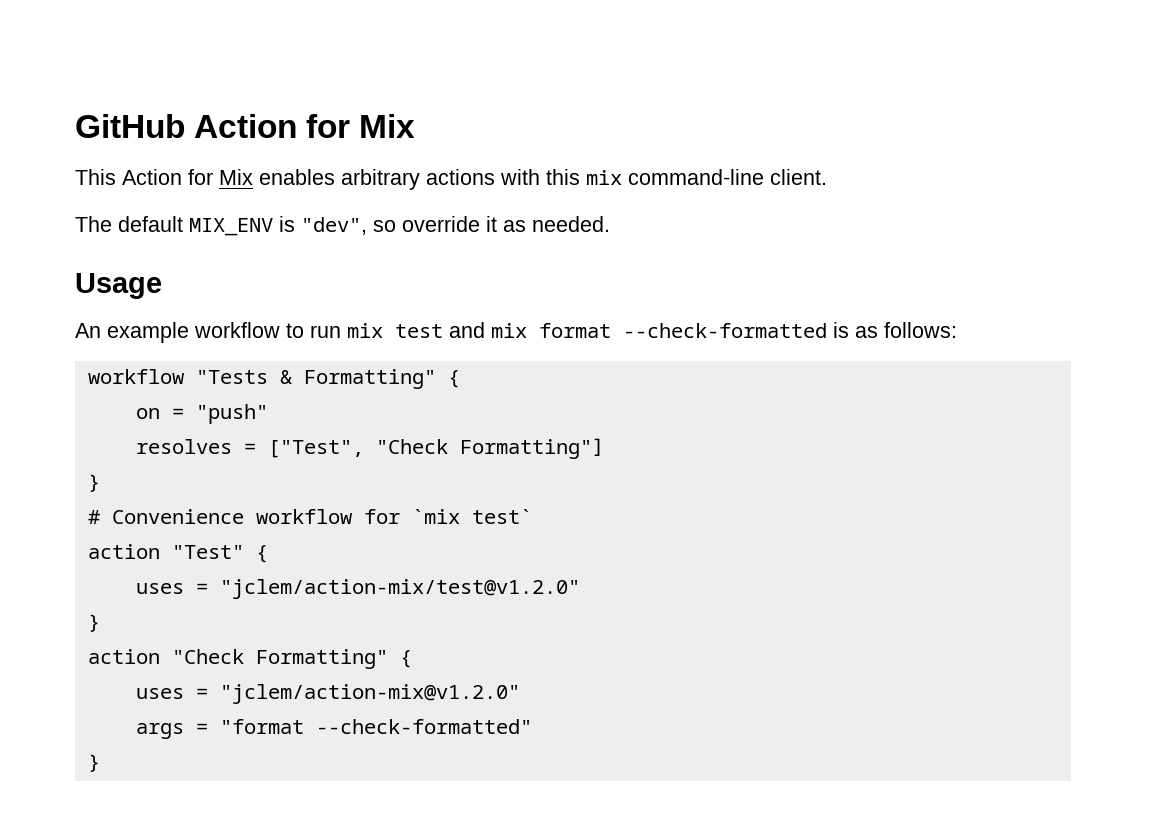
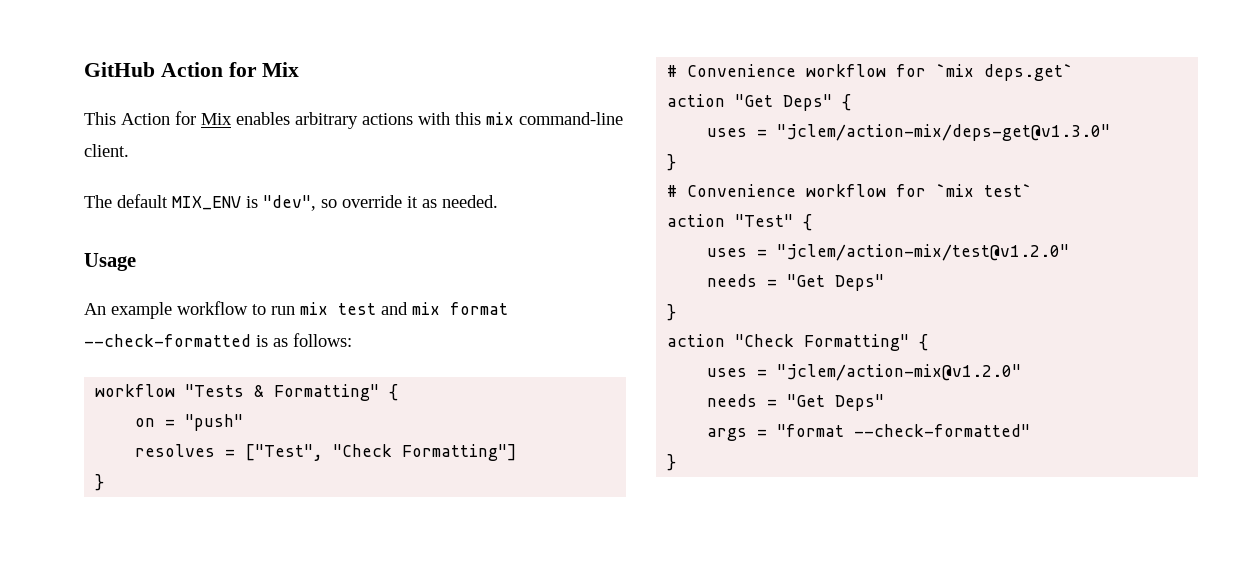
(100, 483) none -> [667,64,1074,81] [667,94,852,111] [707,124,1111,141] [667,154,677,171] // # Convenience workflow for `mix deps.get` // action "Get Deps" { // uses = "jclem/action-mix/deps-get@v1.3.0" // }
(580, 589) none -> [707,274,885,291] // needs = "Get Deps"
(520, 694) none -> [707,394,885,411] // needs = "Get Deps"

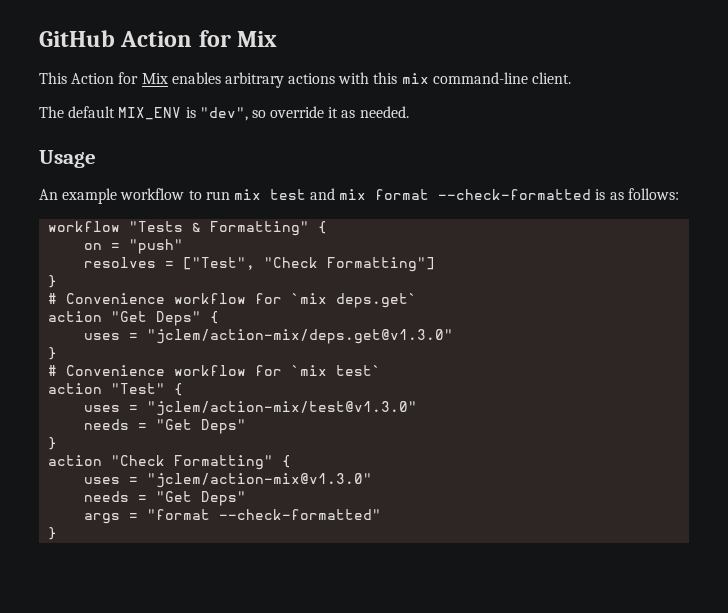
[777,124,1111,141] "jclem/action-mix/deps-get@v1.3.0" -> [147,329,454,344] "jclem/action-mix/deps.get@v1.3.0"
[777,244,1070,261] "jclem/action-mix/test@v1.2.0" -> [147,401,418,416] "jclem/action-mix/test@v1.3.0"
[777,364,1022,381] "jclem/action-mix@v1.2.0" -> [147,473,373,488] "jclem/action-mix@v1.3.0"

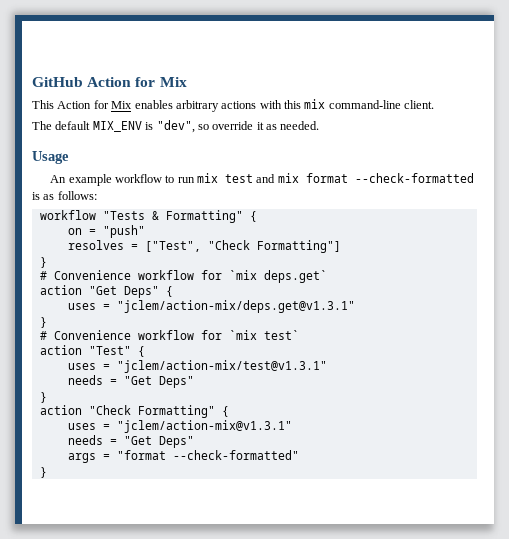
[147,329,454,344] "jclem/action-mix/deps.get@v1.3.0" -> [116,300,355,313] "jclem/action-mix/deps.get@v1.3.1"
[147,401,418,416] "jclem/action-mix/test@v1.3.0" -> [116,360,327,373] "jclem/action-mix/test@v1.3.1"
[147,473,373,488] "jclem/action-mix@v1.3.0" -> [116,420,292,433] "jclem/action-mix@v1.3.1"

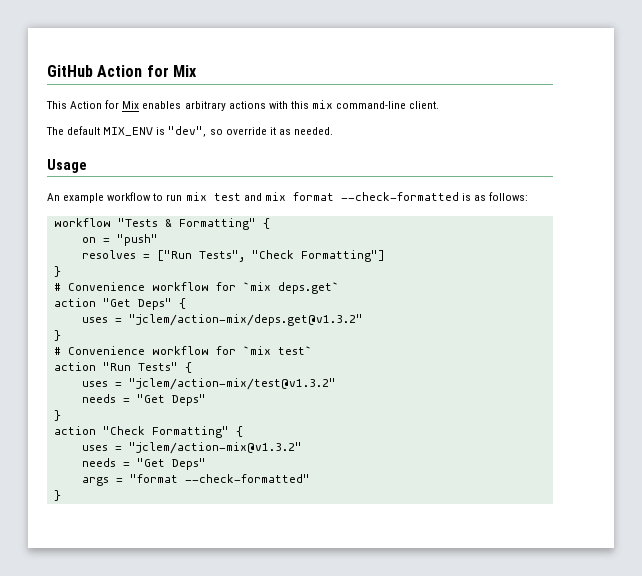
[144,241,201,252] ["Test", -> [156,250,245,262] ["Run Tests",
[116,300,355,313] "jclem/action-mix/deps.get@v1.3.1" -> [128,314,363,326] "jclem/action-mix/deps.get@v1.3.2"
[88,346,145,357] [67,360,327,373] "Test" { // uses = "jclem/action-mix/test@v1.3.1" -> [102,362,192,373] [81,378,336,390] "Run Tests" { // uses = "jclem/action-mix/test@v1.3.2"
[116,420,292,433] "jclem/action-mix@v1.3.1" -> [128,442,302,454] "jclem/action-mix@v1.3.2"

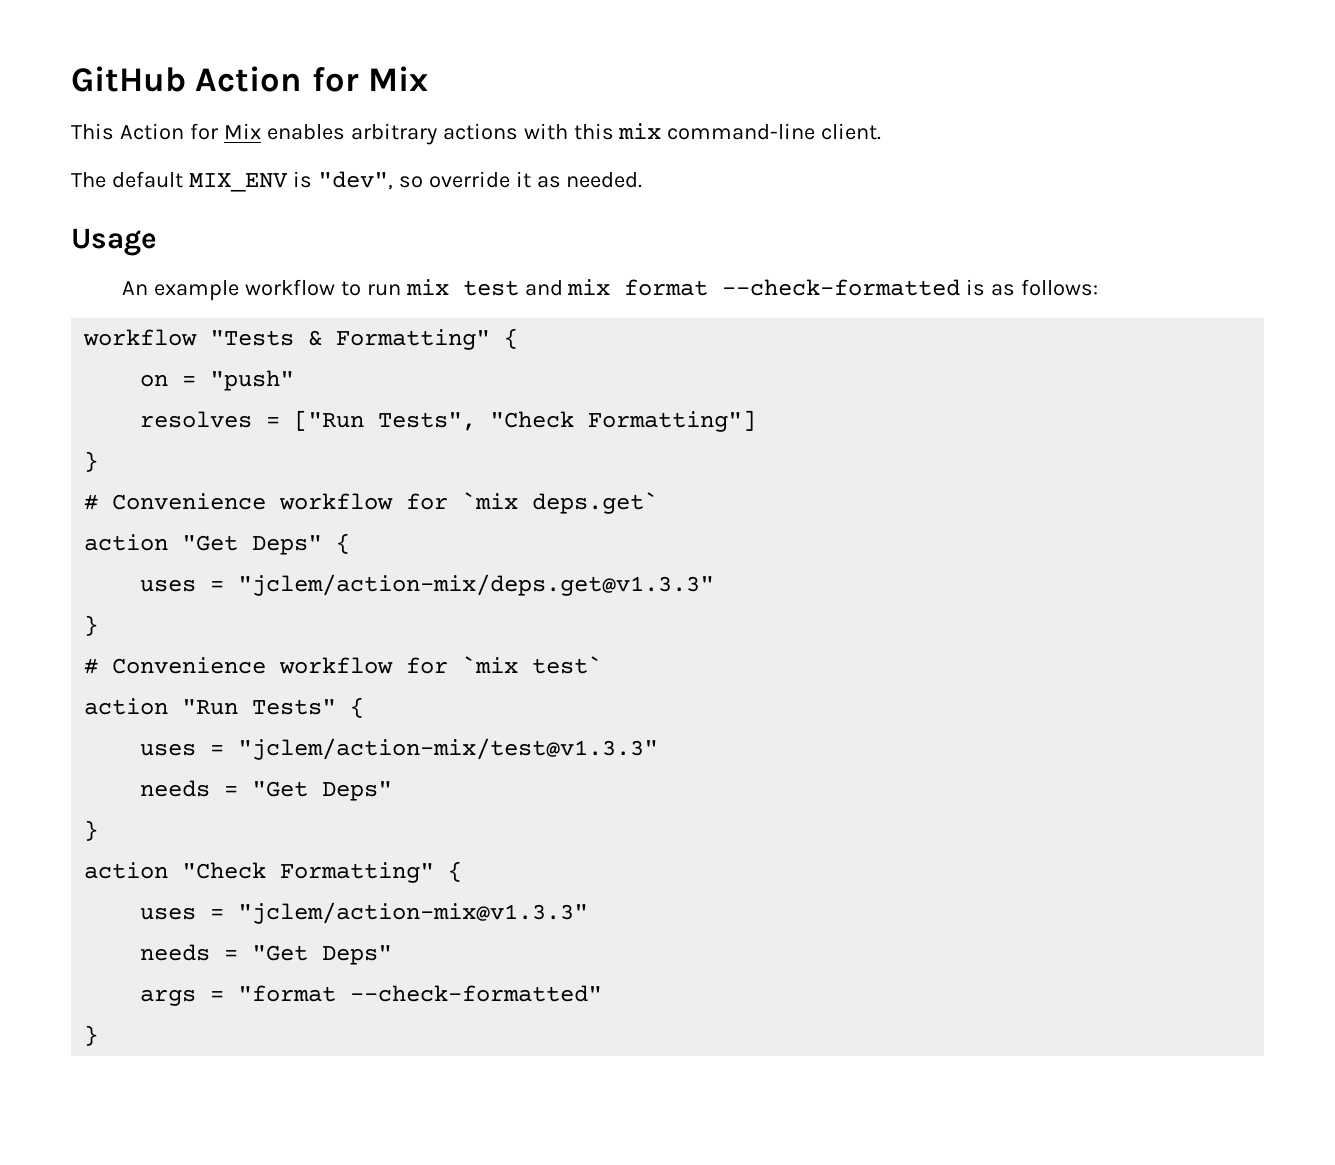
[128,314,363,326] "jclem/action-mix/deps.get@v1.3.2" -> [238,574,715,596] "jclem/action-mix/deps.get@v1.3.3"
[128,378,336,390] "jclem/action-mix/test@v1.3.2" -> [238,738,659,760] "jclem/action-mix/test@v1.3.3"
[128,442,302,454] "jclem/action-mix@v1.3.2" -> [238,902,589,924] "jclem/action-mix@v1.3.3"

